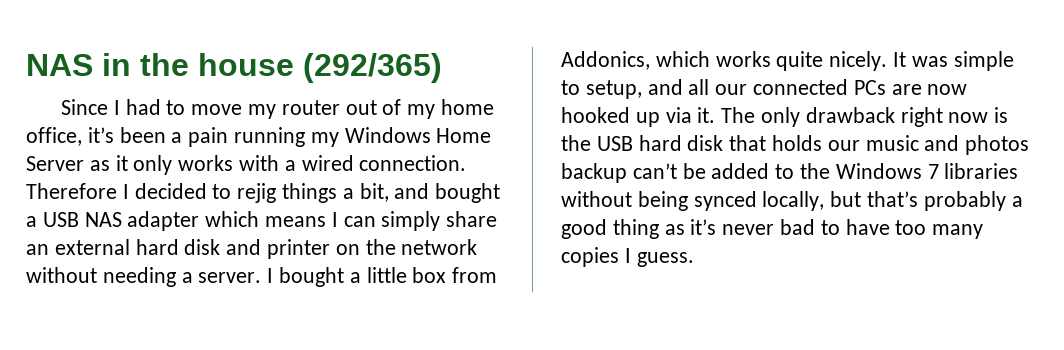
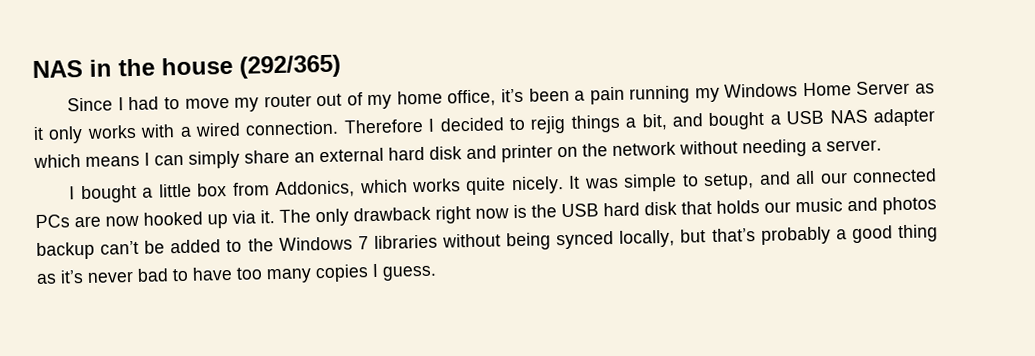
(262, 277) none -> (882, 145) //

